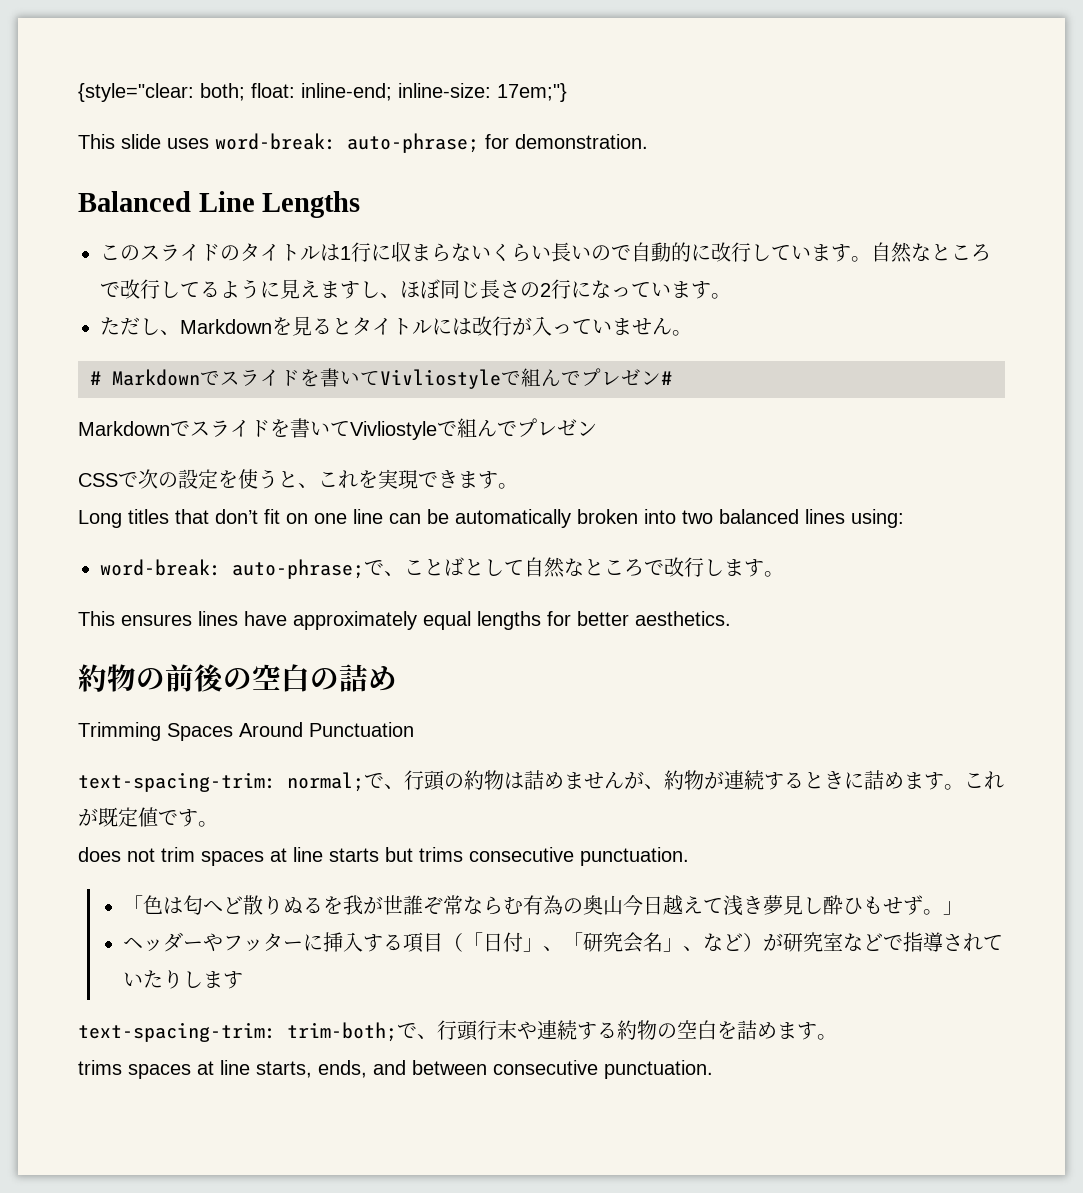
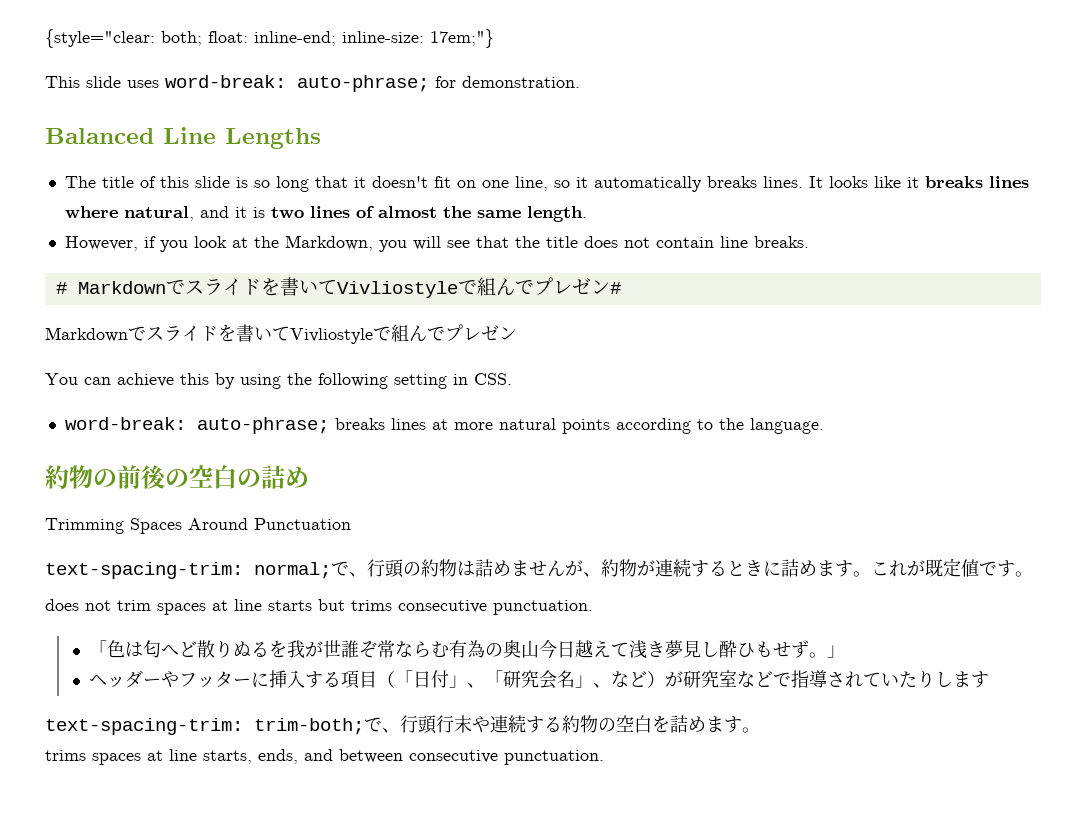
[100,242,991,263] [100,279,731,299] [100,316,692,336] このスライドのタイトルは1行に収まらないくらい長いので自動的に改行しています。自然なところで改行してるように見えますし、ほぼ同じ長さの2行になっています。 // ただし、Markdownを見るとタイトルには改行が入っていません。 -> [64,176,1029,192] [64,206,587,222] [64,235,809,252] The title of this slide is so long that it doesn't fit on one line, so it automatically breaks lines. It looks like it breaks lines where natural, and it is two lines of almost the same length. // However, if you look at the Markdown, you will see that the title does not contain line breaks.
[78,469,518,489] [78,509,904,528] [100,557,784,579] [78,611,731,630] CSSで次の設定を使うと、これを実現できます。 // Long titles that don’t fit on one line can be automatically broken into two balanced lines using: // word-break: auto-phrase;で、ことばとして自然なところで改行します。 // This ensures lines have approximately equal lengths for better aesthetics. -> [45,373,512,389] [64,417,824,434] You can achieve this by using the following setting in CSS. // word-break: auto-phrase; breaks lines at more natural points according to the language.

